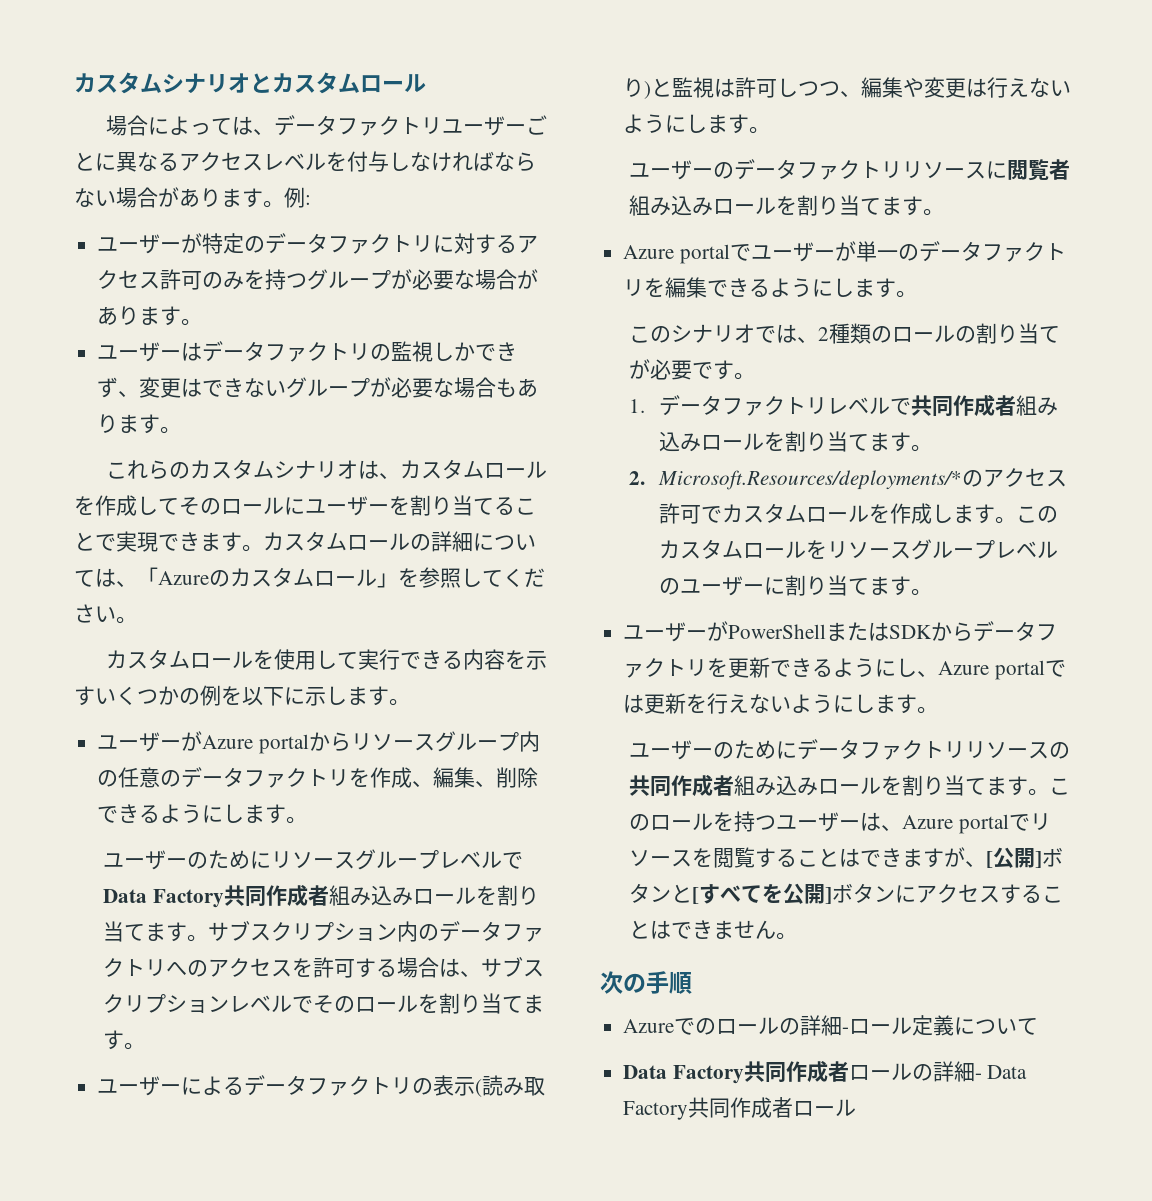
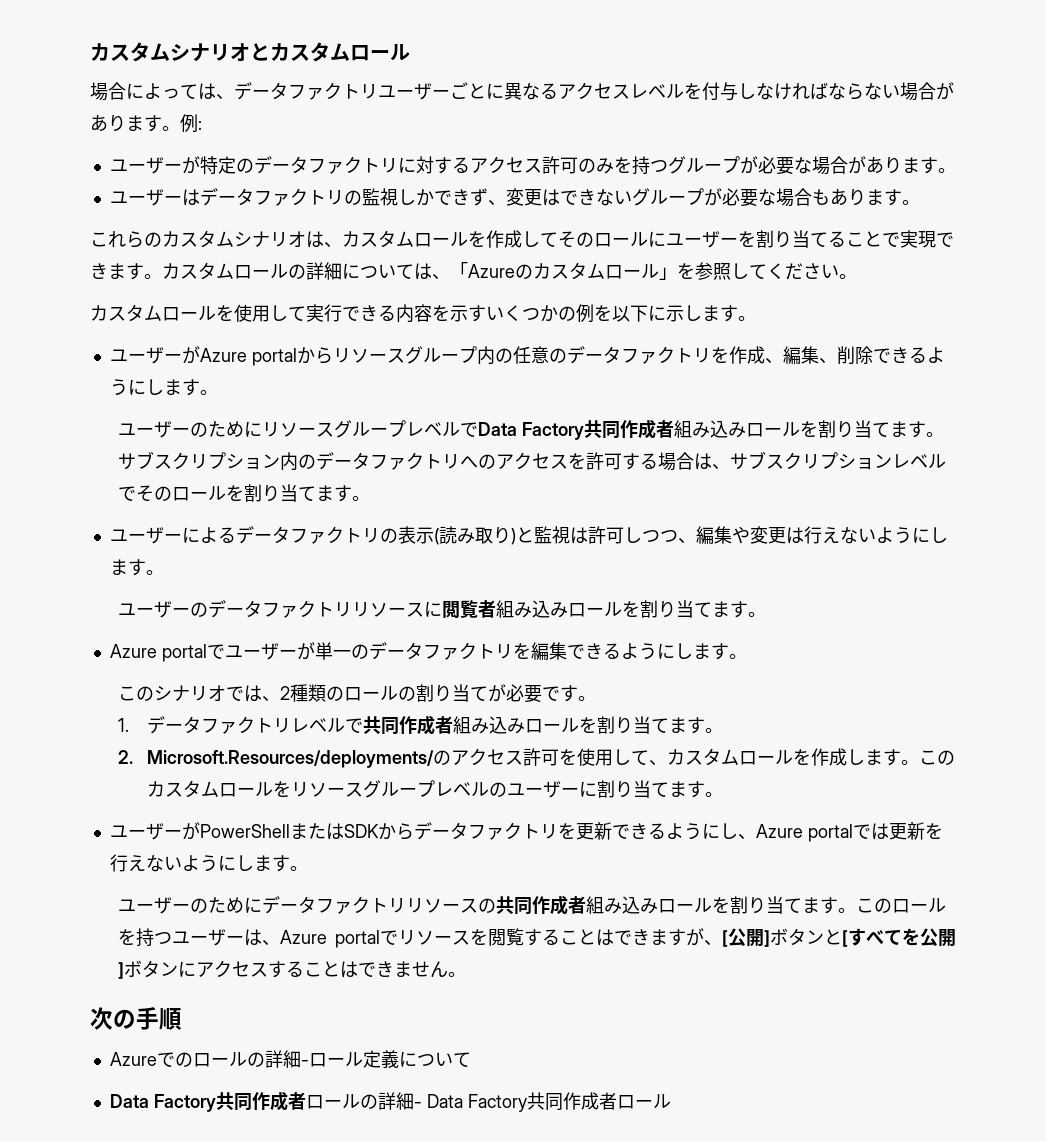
[657,470,962,490] Microsoft.Resources/deployments/* -> [146,750,434,768] Microsoft.Resources/deployments/
[700,506,722,523] で -> [558,748,667,766] を使用して、

